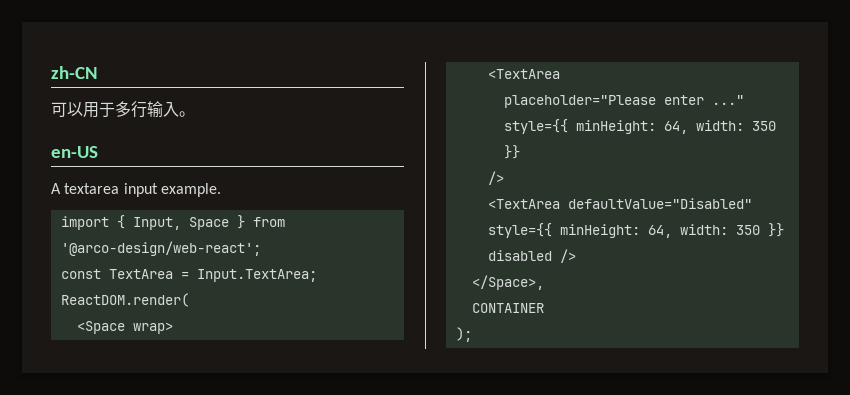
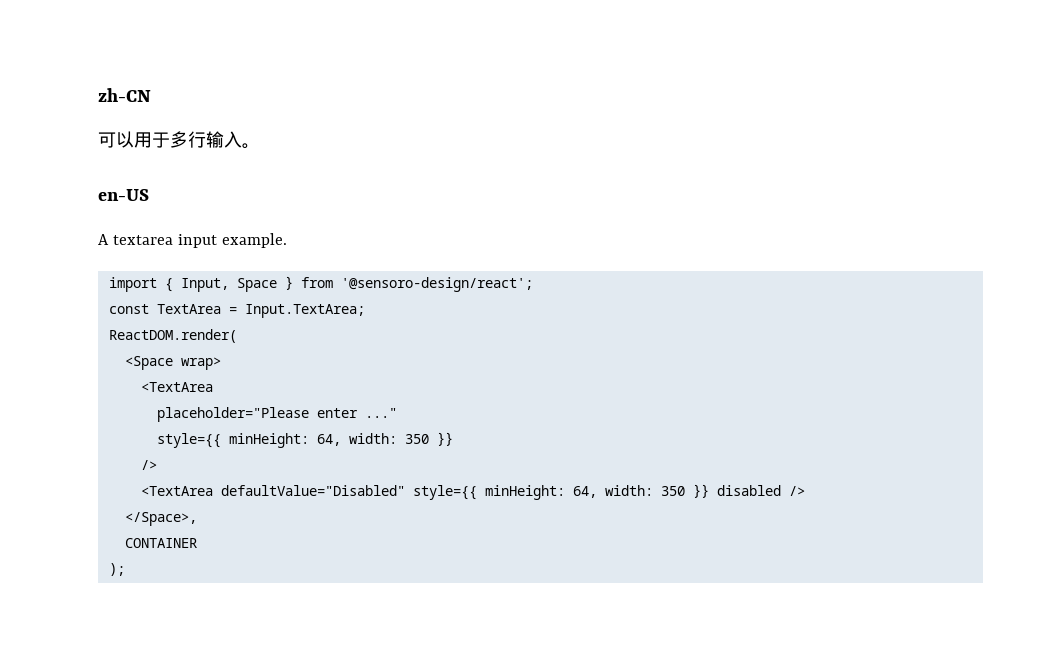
[60,241,261,256] '@arco-design/web-react'; -> [340,277,533,292] '@sensoro-design/react';

